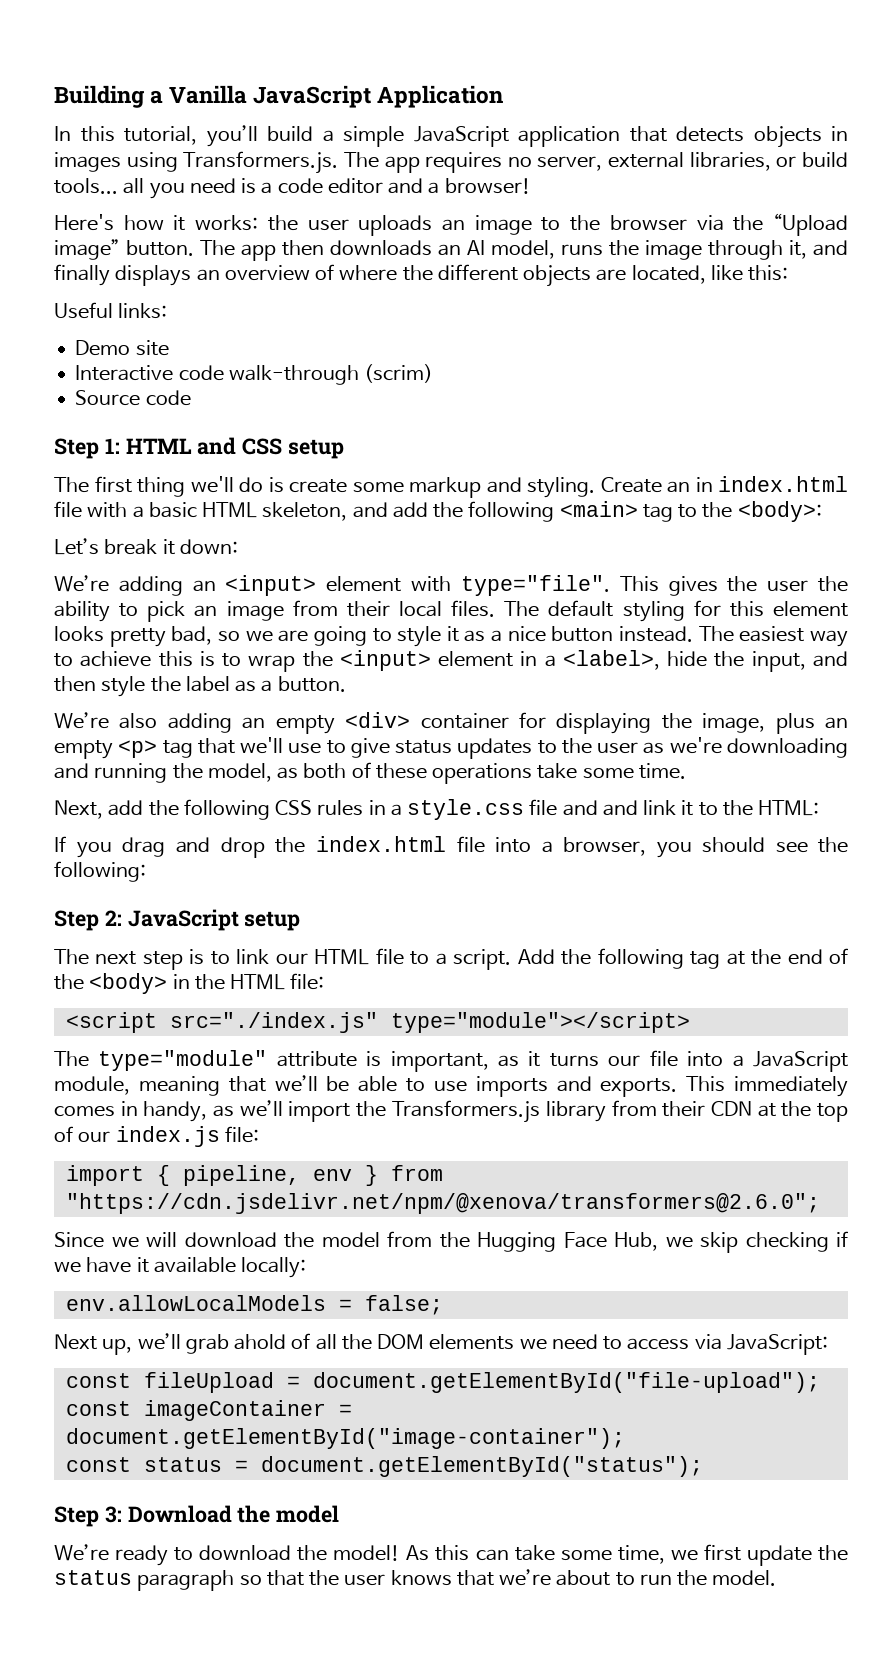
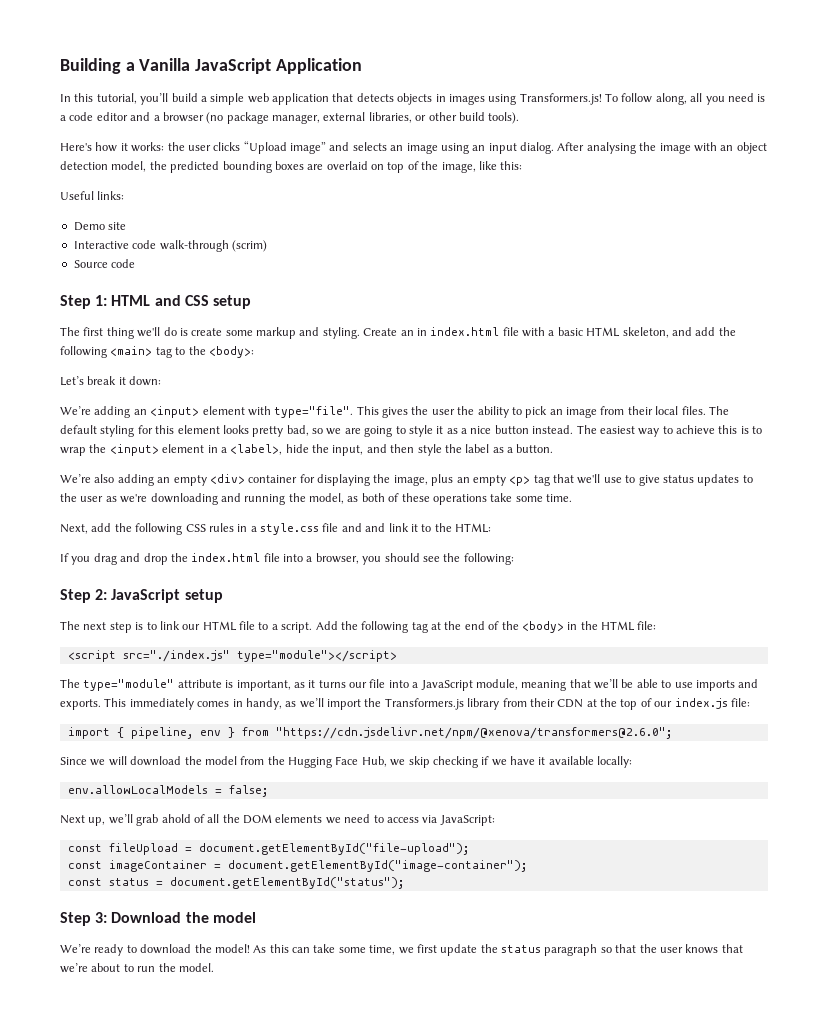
[413,126,509,147] JavaScript -> [247,93,269,103] web
[183,151,848,174] [54,178,118,194] Transformers.js. The app requires no server, external libraries, or build tools... -> [519,93,687,105] Transformers.js! To follow along,
[444,178,531,194] browser! -> [162,112,520,124] browser (no package manager, external libraries, or other build tools).
[358,213,849,236] [54,239,849,261] [54,264,706,287] uploads an image to the browser via the “Upload image” button. The app then downloads an AI model, runs the image through it, and finally displays an overview of where the different objects are located, -> [213,141,767,154] [60,161,476,173] clicks “Upload image” and selects an image using an input dialog. After analysing the image with an object detection model, the predicted bounding boxes are overlaid on top of the image,

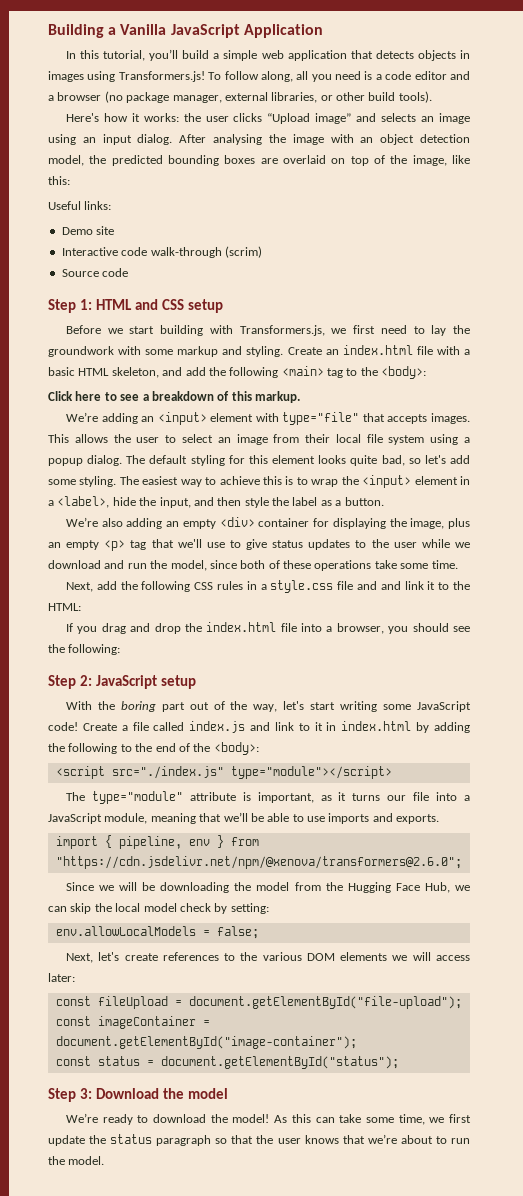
[60,327,223,339] The first thing we'll do is create -> [65,325,470,336] [48,346,142,357] Before we start building with Transformers.js, we first need to lay the groundwork with
[416,328,427,336] in -> (339, 352) none
[60,376,162,386] Let’s break it down: -> [48,391,300,403] Click here to see a breakdown of this markup.
[274,406,548,418] type="file". This gives the user the ability to pick -> [282,412,470,425] [48,434,213,443] type="file" that accepts images. This allows the user to select
[681,406,706,415] files. -> [366,434,470,445] [48,455,123,466] file system using a popup dialog.
[252,426,284,437] pretty -> [350,455,378,466] quite
[326,425,574,437] we are going to style it as a nice button instead. -> [424,455,470,464] [48,476,117,487] let's add some styling.
[105,493,286,505] as we're downloading and running -> [421,539,470,548] [48,560,147,569] while we download and run
[347,496,359,502] as -> [209,560,237,569] since
[60,621,657,633] The next step is to link our HTML file to a script. Add the following tag at the end of the <body> in the HTML file: -> [65,701,471,712] [48,721,471,733] [48,742,259,755] With the boring part out of the way, let's start writing some JavaScript code! Create a file called index.js and link to it in index.html by adding the following to the end of the <body>:
[104,698,750,710] This immediately comes in handy, as we’ll import the Transformers.js library from their CDN at the top of our index.js file: -> (440, 819) none
[130,756,182,766] download -> [142,882,230,893] be downloading
[408,756,633,768] [67,785,268,797] [60,814,495,826] skip checking if we have it available locally: // env.allowLocalModels = false; // Next up, we’ll grab ahold of all the DOM elements we need to access via JavaScript: -> [48,903,269,914] [55,926,259,939] [65,952,471,963] [48,973,75,982] can skip the local model check by setting: // env.allowLocalModels = false; // Next, let's create references to the various DOM elements we will access later:

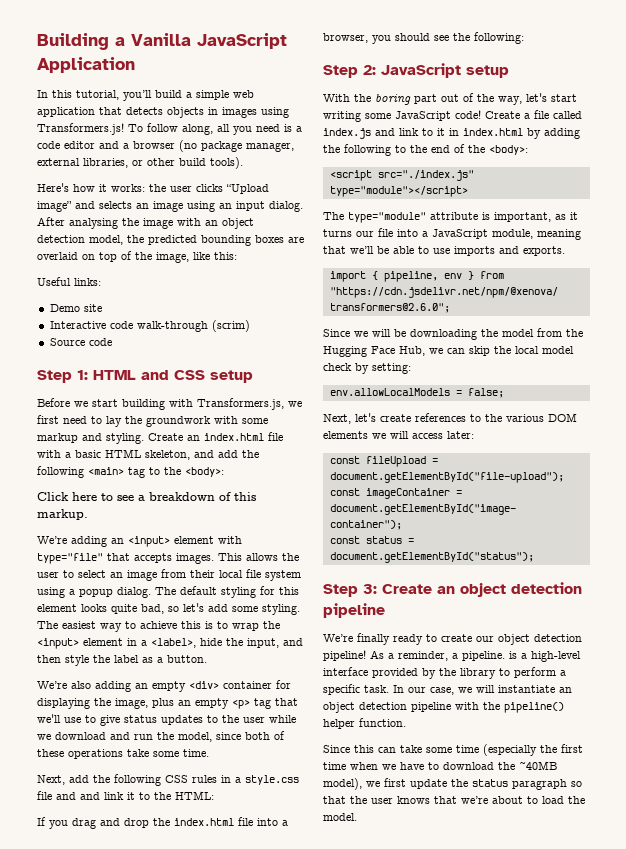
[95,1088,228,1099] [65,1113,98,1123] Download the model // We’re -> [382,582,582,597] [323,603,385,618] [323,633,390,645] Create an object detection pipeline // We’re finally
[153,1114,425,1125] download the model! As this can take some time, -> [441,634,582,645] [323,650,581,662] [323,667,566,679] [323,684,572,695] [323,702,564,713] [323,718,406,729] [323,744,583,756] [323,761,557,770] [323,778,362,790] create our object detection pipeline! As a reminder, a pipeline. is a high-level interface provided by the library to perform a specific task. In our case, we will instantiate an object detection pipeline with the pipeline() helper function. // Since this can take some time (especially the first time when we have to download the ~40MB model),
[451,1138,471,1144] run -> [542,796,564,804] load

